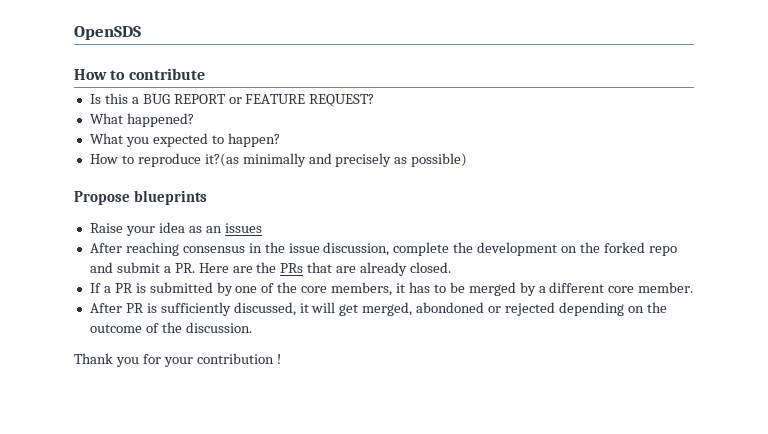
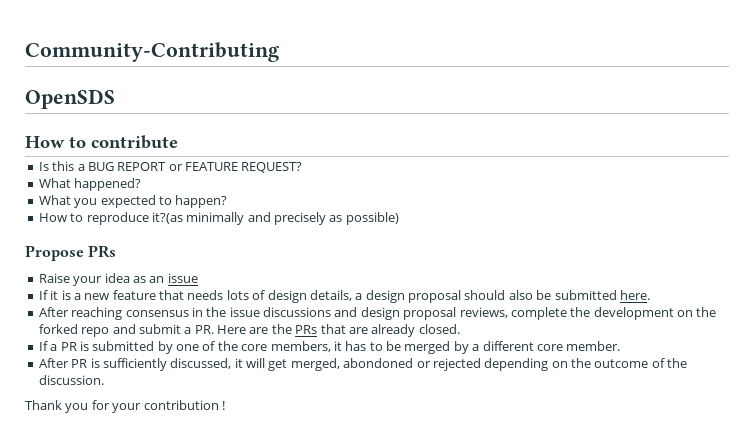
(74, 33) none -> [25,42,279,62] Community-Contributing //
[134,190,208,205] blueprints -> [88,245,117,258] PRs
[224,223,262,233] issues -> [167,273,198,283] [38,290,650,303] issue // If it is a new feature that needs lots of design details, a design proposal should also be submitted here.
[323,242,390,256] discussion, -> [263,307,508,320] discussions and design proposal reviews,

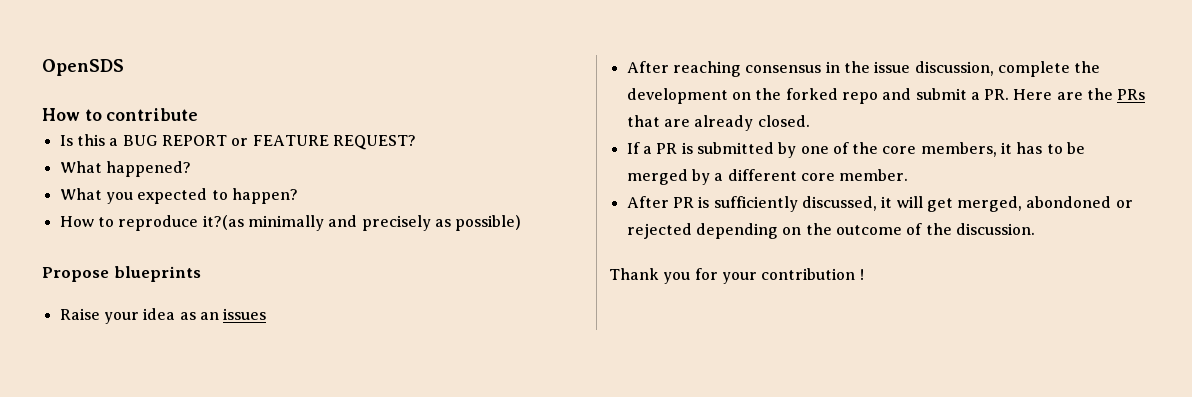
[25,42,279,62] Community-Contributing // -> (42, 67) none
[88,245,117,258] PRs -> [113,266,201,282] blueprints
[167,273,198,283] [38,290,650,303] issue // If it is a new feature that needs lots of design details, a design proposal should also be submitted here. -> [223,308,267,320] issues
[263,307,508,320] discussions and design proposal reviews, -> [914,61,994,76] discussion,

